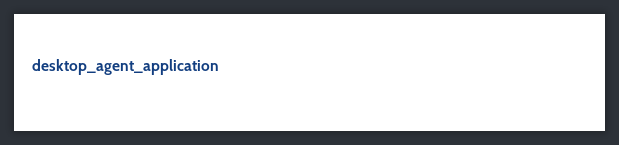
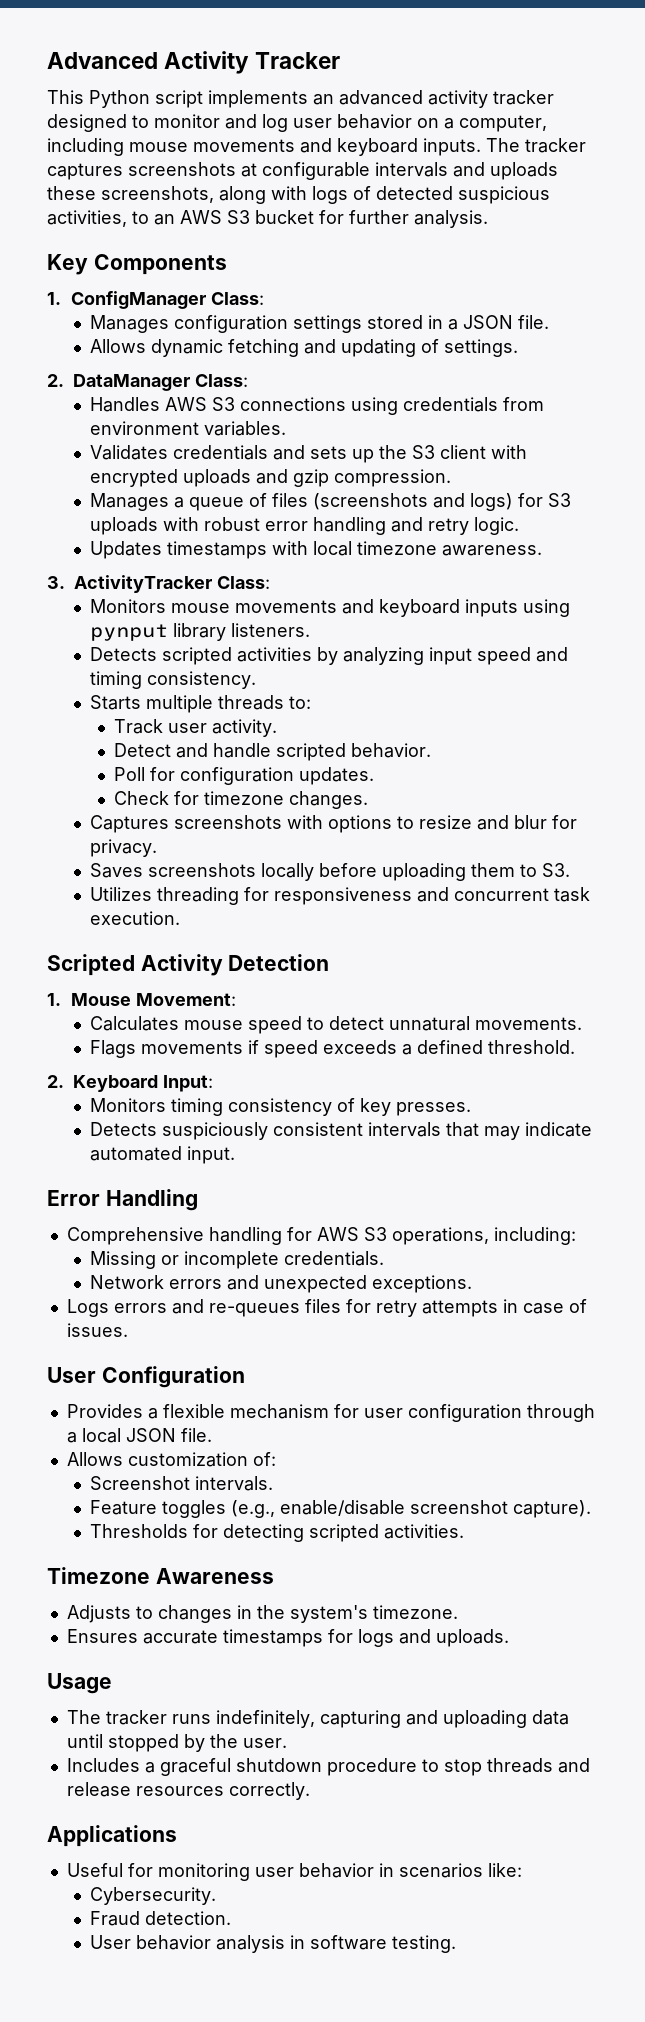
[32,59,219,75] desktop_agent_application -> [47,51,341,74] [47,90,554,108] [47,114,547,132] [47,138,586,156] [47,162,558,180] [47,186,550,204] [47,210,488,228] [47,254,227,275] [47,291,264,309] [90,315,550,333] [90,339,519,357] [47,374,248,391] [90,397,545,415] [90,421,287,436] [90,445,528,463] [90,469,452,487] [90,493,572,511] [90,517,520,535] [90,541,543,559] [47,575,270,593] [90,599,571,617] [90,623,311,641] [90,647,569,665] [90,671,257,689] [90,695,312,713] [113,719,277,737] [113,743,431,761] [113,767,374,785] [113,791,368,809] [90,815,578,833] [90,839,158,857] [90,863,571,881] [90,887,591,905] [90,911,181,925] [47,954,330,976] [47,993,236,1006] [90,1016,583,1034] [90,1040,576,1058] [47,1075,213,1092] [90,1098,472,1116] [90,1122,593,1140] [90,1146,236,1164] [47,1189,198,1211] [66,1227,576,1245] [90,1251,385,1269] [90,1275,473,1293] [66,1299,587,1317] [66,1323,128,1337] [47,1366,245,1388] [66,1404,595,1422] [66,1428,212,1443] [66,1452,276,1467] [90,1476,274,1491] [90,1500,592,1518] [90,1524,465,1542] [47,1567,274,1584] [66,1605,458,1623] [66,1629,509,1647] [47,1673,112,1694] [66,1710,569,1728] [66,1734,287,1752] [66,1758,590,1776] [66,1782,310,1800] [47,1825,177,1847] [66,1863,522,1881] [90,1887,217,1905] [90,1911,232,1926] [90,1935,457,1953] Advanced Activity Tracker // This Python script implements an advanced activity tracker designed to monitor and log user behavior on a computer, including mouse movements and keyboard inputs. The tracker captures screenshots at configurable intervals and uploads these screenshots, along with logs of detected suspicious activities, to an AWS S3 bucket for further analysis. // Key Components // 1. ConfigManager Class: // Manages configuration settings stored in a JSON file. // Allows dynamic fetching and updating of settings. // 2. DataManager Class: // Handles AWS S3 connections using credentials from environment variables. // Validates credentials and sets up the S3 client with encrypted uploads and gzip compression. // Manages a queue of files (screenshots and logs) for S3 uploads with robust error handling and retry logic. // Updates timestamps with local timezone awareness. // 3. ActivityTracker Class: // Monitors mouse movements and keyboard inputs using pynput library listeners. // Detects scripted activities by analyzing input speed and timing consistency. // Starts multiple threads to: // Track user activity. // Detect and handle scripted behavior. // Poll for configuration updates. // Check for timezone changes. // Captures screenshots with options to resize and blur for privacy. // Saves screenshots locally before uploading them to S3. // Utilizes threading for responsiveness and concurrent task execution. // Scripted Activity Detection // 1. Mouse Movement: // Calculates mouse speed to detect unnatural movements. // Flags movements if speed exceeds a defined threshold. // 2. Keyboard Input: // Monitors timing consistency of key presses. // Detects suspiciously consistent intervals that may indicate automated input. // Error Handling // Comprehensive handling for AWS S3 operations, including: // Missing or incomplete credentials. // Network errors and unexpected exceptions. // Logs errors and re-queues files for retry attempts in case of issues. // User Configuration // Provides a flexible mechanism for user configuration through a local JSON file. // Allows customization of: // Screenshot intervals. // Feature toggles (e.g., enable/disable screenshot capture). // Thresholds for detecting scripted activities. // Timezone Awareness // Adjusts to changes in the system's timezone. // Ensures accurate timestamps for logs and uploads. // Usage // The tracker runs indefinitely, capturing and uploading data until stopped by the user. // Includes a graceful shutdown procedure to stop threads and release resources correctly. // Applications // Useful for monitoring user behavior in scenarios like: // Cybersecurity. // Fraud detection. // User behavior analysis in software testing.

